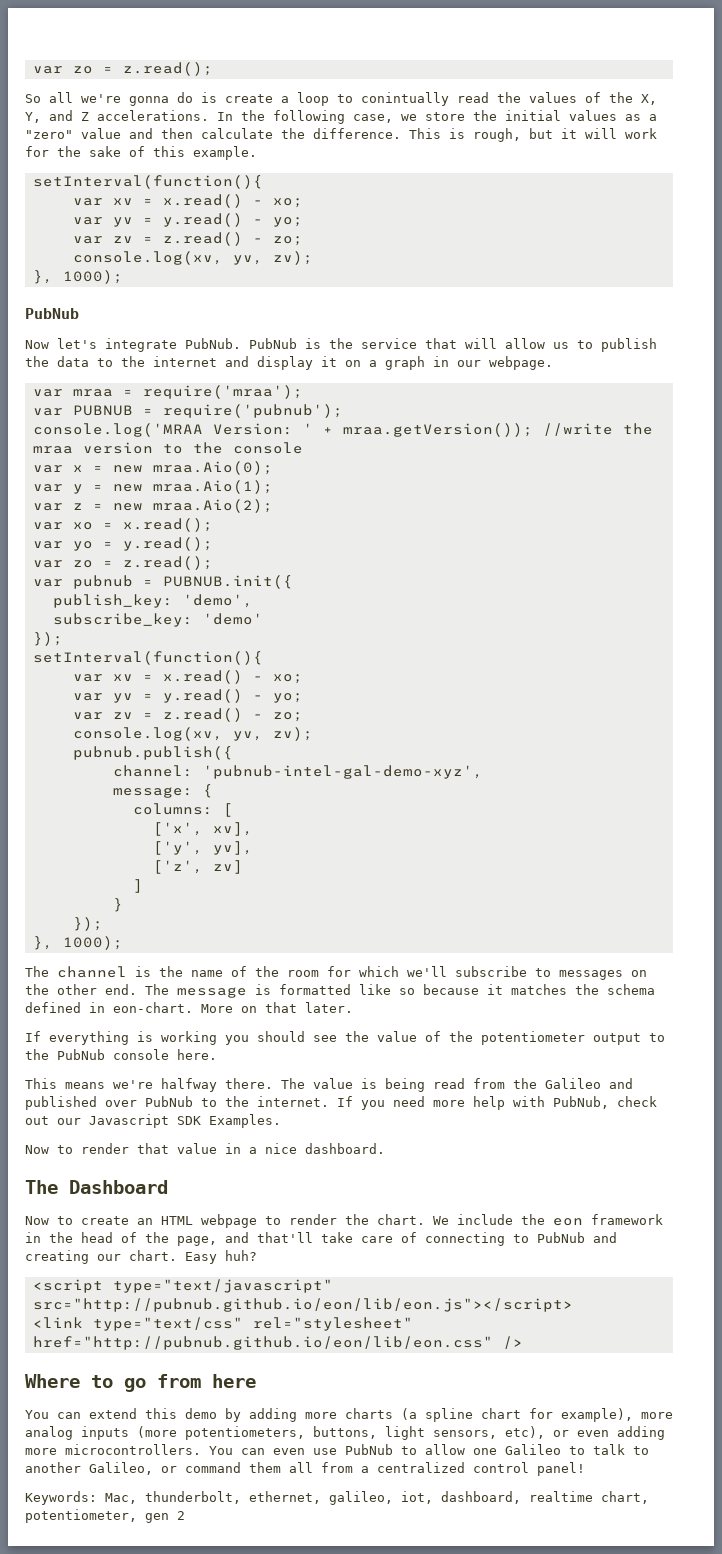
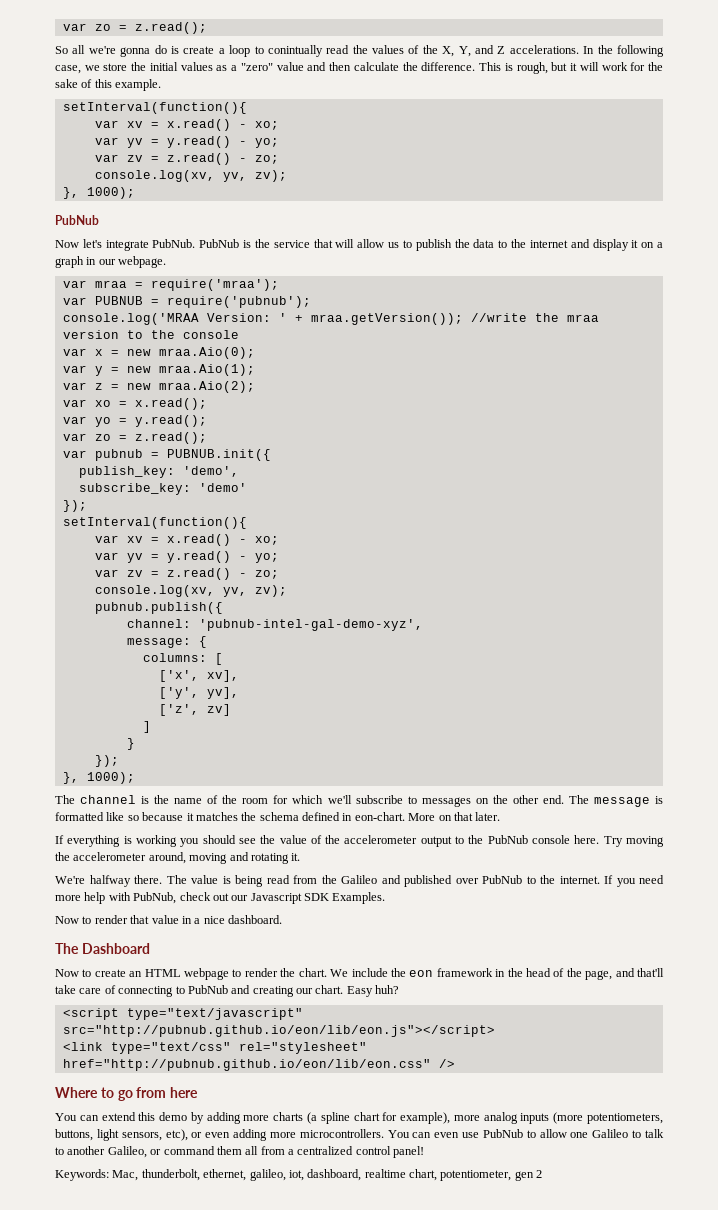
[481,1031,585,1045] potentiometer -> [344,835,418,844] accelerometer
[25,1078,153,1089] // This means we're -> [603,836,664,847] [55,852,301,864] [55,876,85,884] Try moving the accelerometer around, moving and rotating it. // We're

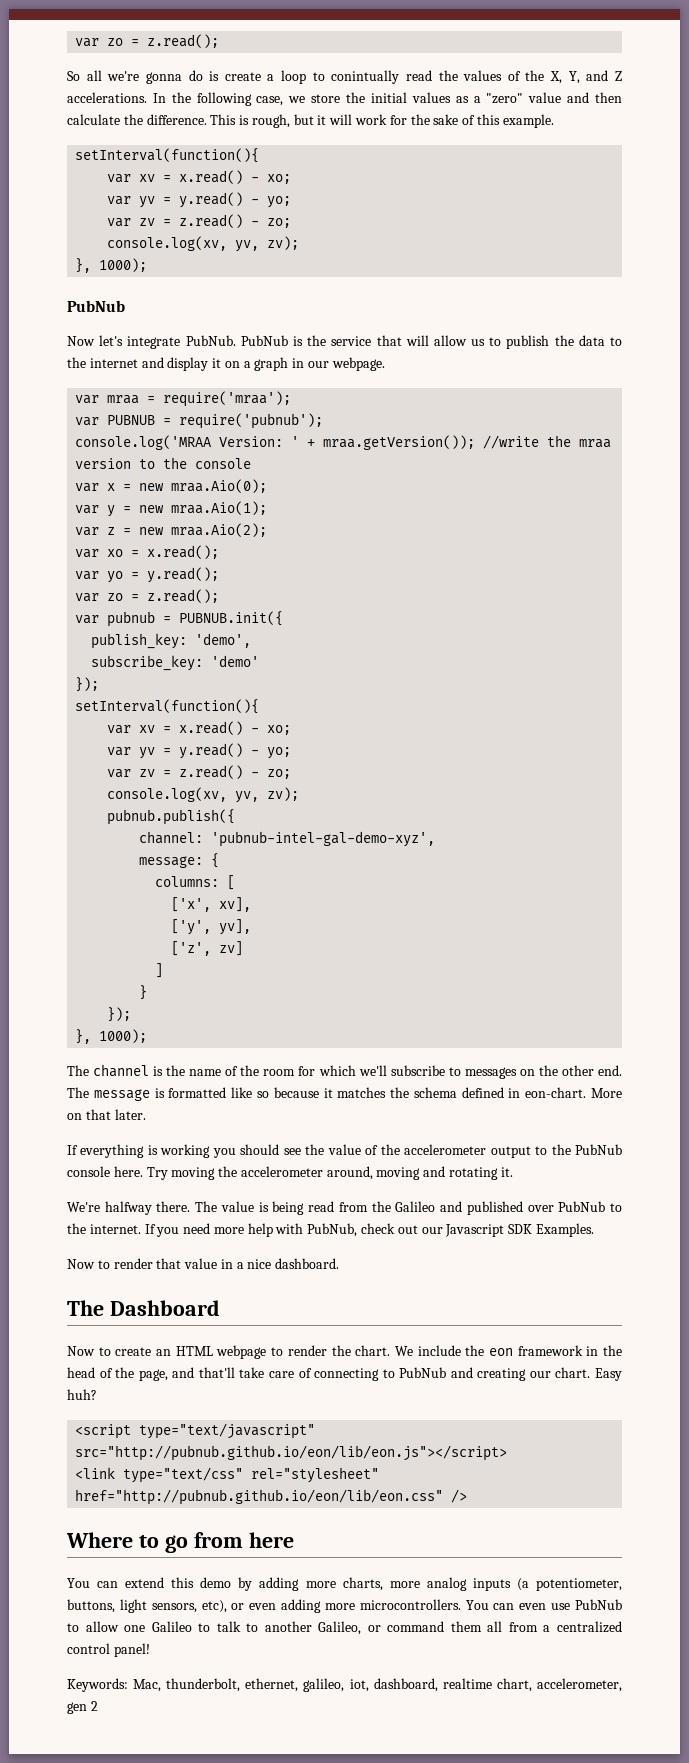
[273,1112,451,1124] charts (a spline chart for example), -> [342,1577,383,1591] charts,
[553,1112,663,1124] (more potentiometers, -> [516,1578,623,1591] (a potentiometer,
[440,1170,512,1181] potentiometer, -> [536,1678,622,1692] accelerometer,

